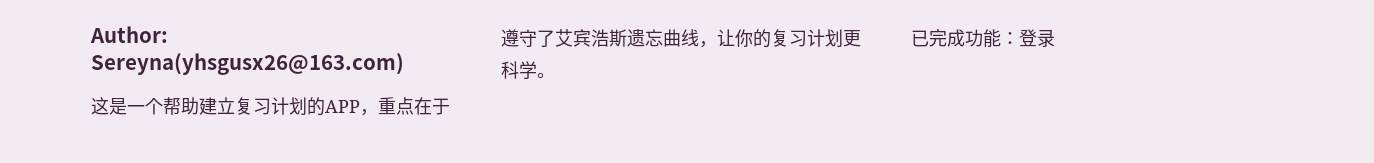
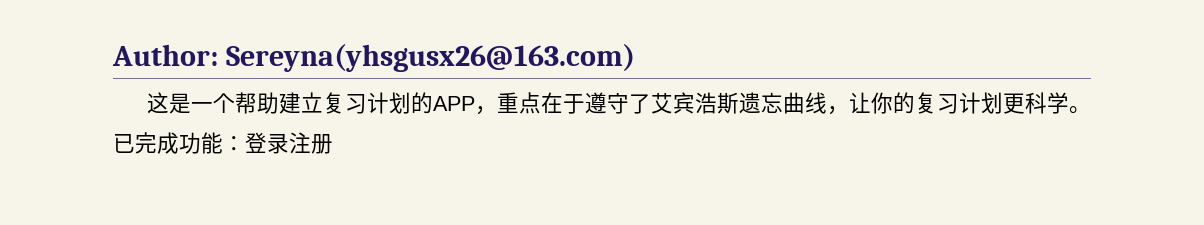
(1055, 38) none -> [289,132,333,154] 注册

